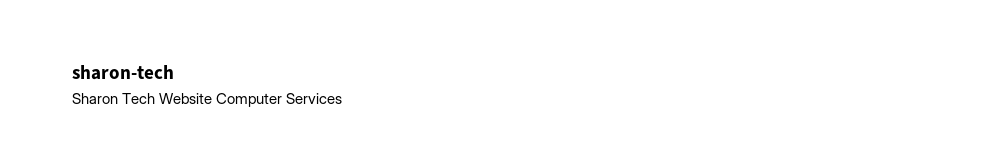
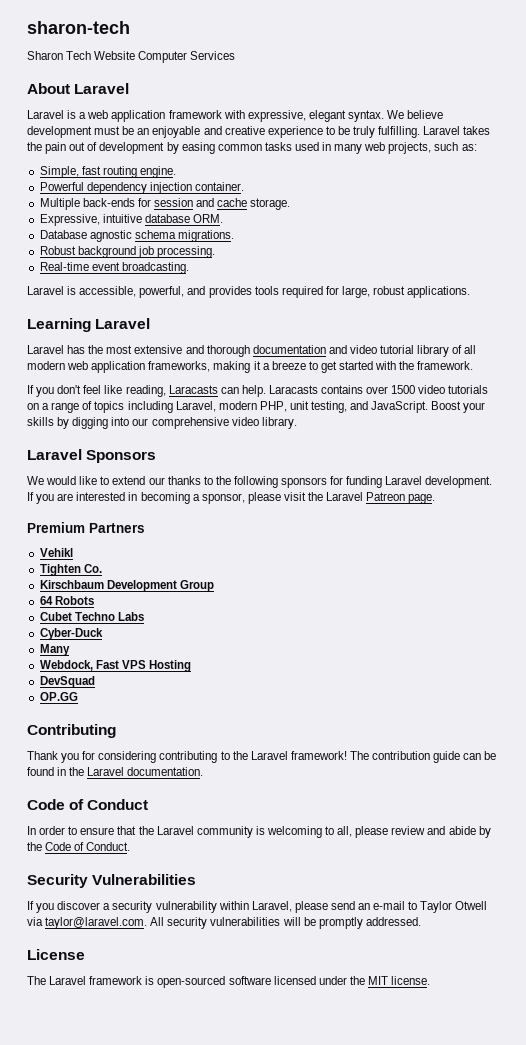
(343, 98) none -> [27,83,130,94] [27,110,444,122] [27,126,491,138] [27,142,477,154] [39,166,176,178] [39,182,244,194] [39,198,291,210] [39,214,223,226] [39,230,234,242] [39,246,215,258] [39,262,189,274] [27,286,471,298] [27,318,151,332] [27,345,477,357] [27,361,474,373] [27,385,489,397] [27,401,486,413] [27,417,297,429] [27,449,157,463] [27,476,493,488] [27,492,436,504] [27,522,145,533] [39,548,73,557] [39,564,102,576] [39,580,214,592] [39,596,94,605] [39,612,144,621] [39,628,103,640] [39,644,70,656] [39,660,191,672] [39,676,95,688] [39,692,78,701] [27,724,116,738] [27,751,497,763] [27,767,204,776] [27,799,149,810] [27,826,491,838] [27,842,131,851] [27,874,197,888] [27,901,488,913] [27,917,421,929] [27,949,85,960] [27,976,431,988] // About Laravel // Laravel is a web application framework with expressive, elegant syntax. We believe development must be an enjoyable and creative experience to be truly fulfilling. Laravel takes the pain out of development by easing common tasks used in many web projects, such as: // Simple, fast routing engine. // Powerful dependency injection container. // Multiple back-ends for session and cache storage. // Expressive, intuitive database ORM. // Database agnostic schema migrations. // Robust background job processing. // Real-time event broadcasting. // Laravel is accessible, powerful, and provides tools required for large, robust applications. // Learning Laravel // Laravel has the most extensive and thorough documentation and video tutorial library of all modern web application frameworks, making it a breeze to get started with the framework. // If you don't feel like reading, Laracasts can help. Laracasts contains over 1500 video tutorials on a range of topics including Laravel, modern PHP, unit testing, and JavaScript. Boost your skills by digging into our comprehensive video library. // Laravel Sponsors // We would like to extend our thanks to the following sponsors for funding Laravel development. If you are interested in becoming a sponsor, please visit the Laravel Patreon page. // Premium Partners // Vehikl // Tighten Co. // Kirschbaum Development Group // 64 Robots // Cubet Techno Labs // Cyber-Duck // Many // Webdock, Fast VPS Hosting // DevSquad // OP.GG // Contributing // Thank you for considering contributing to the Laravel framework! The contribution guide can be found in the Laravel documentation. // Code of Conduct // In order to ensure that the Laravel community is welcoming to all, please review and abide by the Code of Conduct. // Security Vulnerabilities // If you discover a security vulnerability within Laravel, please send an e-mail to Taylor Otwell via taylor@laravel.com. All security vulnerabilities will be promptly addressed. // License // The Laravel framework is open-sourced software licensed under the MIT license.

